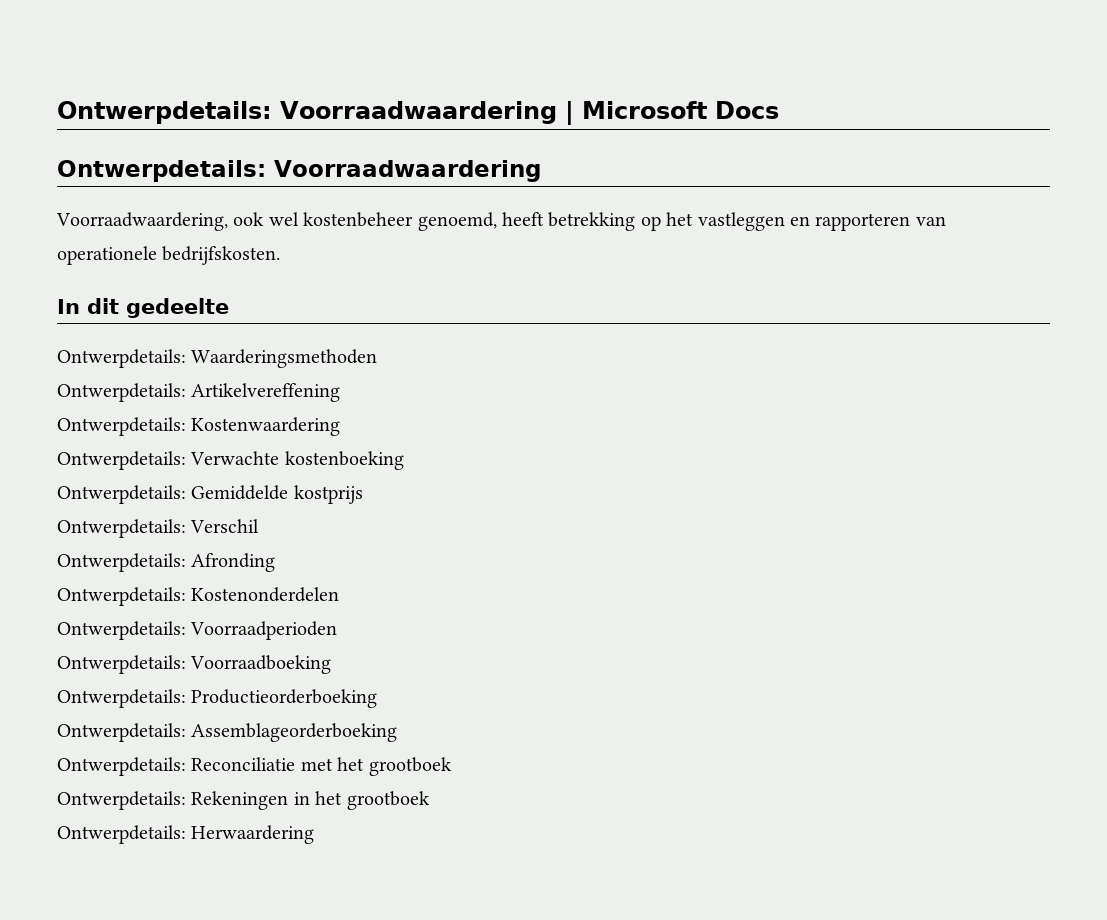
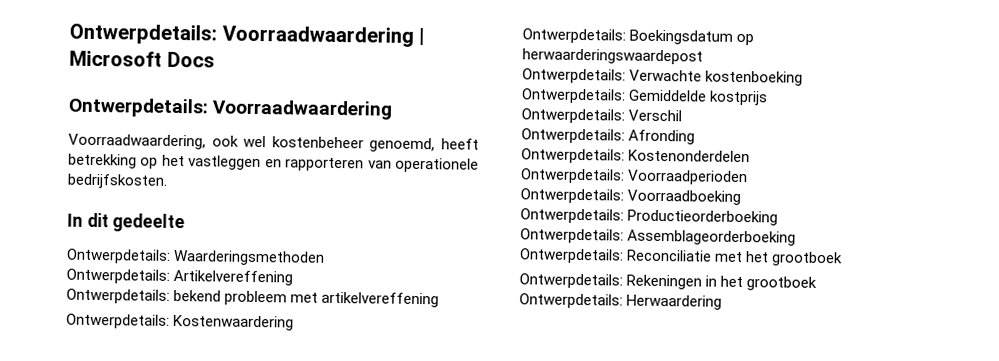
[191,417,341,436] Kostenwaardering -> [173,289,440,308] [66,313,295,331] [522,28,755,46] [522,48,703,65] bekend probleem met artikelvereffening // Ontwerpdetails: Kostenwaardering // Ontwerpdetails: Boekingsdatum op herwaarderingswaardepost

